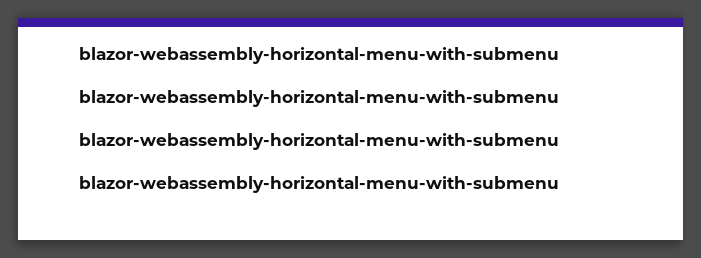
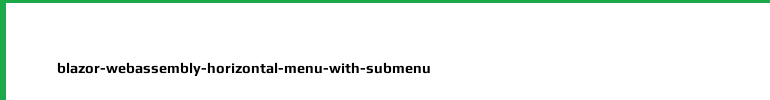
[79,47,559,64] [79,90,559,107] [79,133,559,150] [79,176,559,193] blazor-webassembly-horizontal-menu-with-submenu // blazor-webassembly-horizontal-menu-with-submenu // blazor-webassembly-horizontal-menu-with-submenu // blazor-webassembly-horizontal-menu-with-submenu -> [57,62,431,77] blazor-webassembly-horizontal-menu-with-submenu

